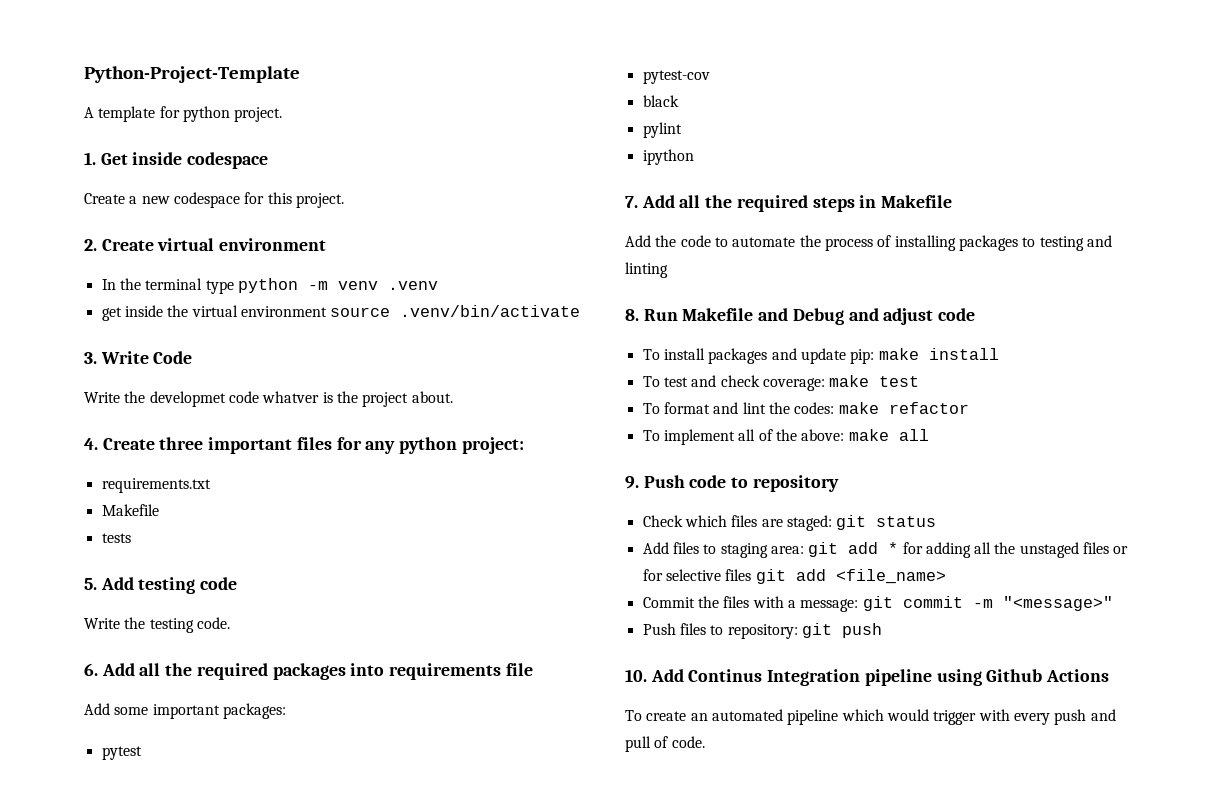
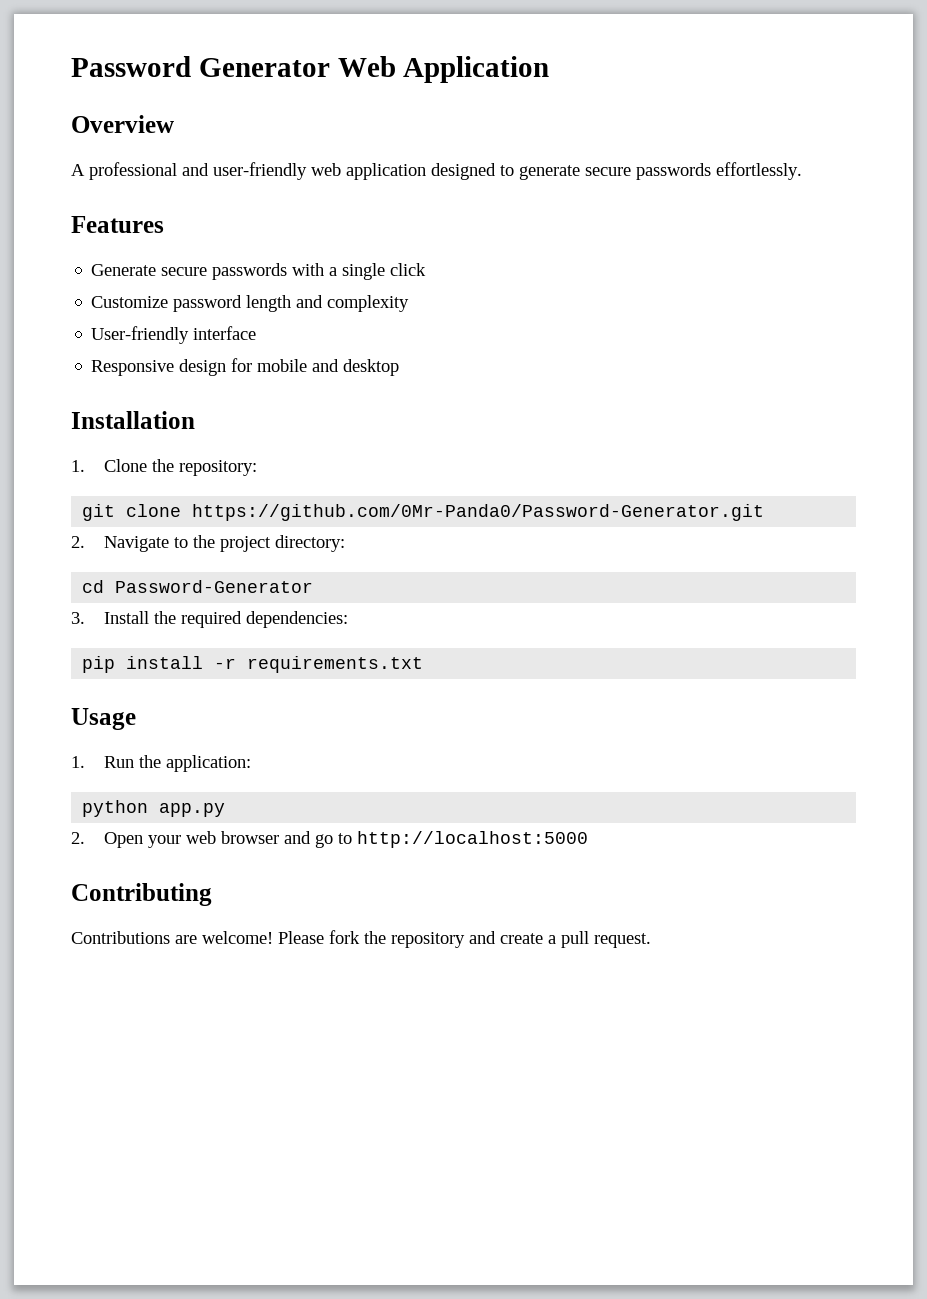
[84,66,300,83] [84,106,283,122] [84,152,269,169] [84,192,344,208] [84,238,327,251] [101,278,438,294] [101,305,581,321] [84,351,193,364] [84,391,453,407] [84,437,524,454] [101,478,211,493] [101,504,159,516] [101,533,131,543] [84,577,238,594] [84,617,230,633] [84,663,533,680] [84,703,286,719] [101,746,142,760] [642,70,710,84] [642,95,679,107] [642,122,682,138] [642,149,694,165] [625,195,953,212] [625,235,1112,251] [625,262,668,278] [625,308,976,325] [642,348,999,364] [642,375,920,391] [642,402,969,414] [642,429,929,445] [625,475,839,492] [642,515,937,531] [642,542,1129,558] [642,569,946,584] [642,596,1113,612] [642,623,882,639] [625,669,1110,686] [625,709,1116,725] [625,736,705,752] Python-Project-Template // A template for python project. // 1. Get inside codespace // Create a new codespace for this project. // 2. Create virtual environment // In the terminal type python -m venv .venv // get inside the virtual environment source .venv/bin/activate // 3. Write Code // Write the developmet code whatver is the project about. // 4. Create three important files for any python project: // requirements.txt // Makefile // tests // 5. Add testing code // Write the testing code. // 6. Add all the required packages into requirements file // Add some important packages: // pytest // pytest-cov // black // pylint // ipython // 7. Add all the required steps in Makefile // Add the code to automate the process of installing packages to testing and linting // 8. Run Makefile and Debug and adjust code // To install packages and update pip: make install // To test and check coverage: make test // To format and lint the codes: make refactor // To implement all of the above: make all // 9. Push code to repository // Check which files are staged: git status // Add files to staging area: git add * for adding all the unstaged files or for selective files git add <file_name> // Commit the files with a message: git commit -m "<message>" // Push files to repository: git push // 10. Add Continus Integration pipeline using Github Actions // To create an automated pipeline which would trigger with every push and pull of code. -> [71,56,550,83] [71,115,174,133] [71,162,802,180] [71,216,164,233] [91,263,427,280] [91,295,410,312] [91,326,257,344] [91,358,400,376] [71,411,195,429] [71,459,257,476] [82,504,765,521] [71,535,345,552] [82,580,314,593] [71,611,348,628] [82,656,424,673] [71,708,136,730] [71,755,251,772] [82,800,226,817] [71,831,588,848] [71,883,212,906] [71,930,651,948] Password Generator Web Application // Overview // A professional and user-friendly web application designed to generate secure passwords effortlessly. // Features // Generate secure passwords with a single click // Customize password length and complexity // User-friendly interface // Responsive design for mobile and desktop // Installation // 1. Clone the repository: // git clone https://github.com/0Mr-Panda0/Password-Generator.git // 2. Navigate to the project directory: // cd Password-Generator // 3. Install the required dependencies: // pip install -r requirements.txt // Usage // 1. Run the application: // python app.py // 2. Open your web browser and go to http://localhost:5000 // Contributing // Contributions are welcome! Please fork the repository and create a pull request.

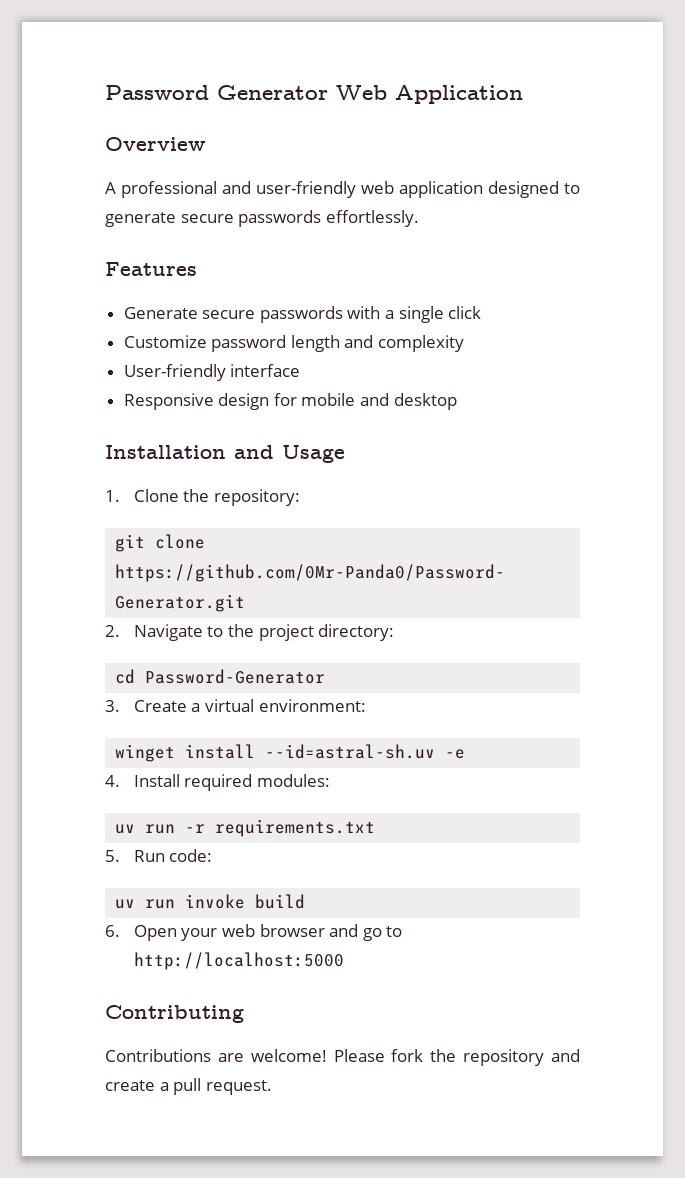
(195, 420) none -> [234,445,345,463] and Usage
[103,611,348,628] [82,656,424,673] [71,708,136,730] [71,755,251,772] [82,800,226,817] [71,832,85,844] Install the required dependencies: // pip install -r requirements.txt // Usage // 1. Run the application: // python app.py // 2. -> [133,699,366,712] [115,744,466,762] [105,774,330,791] [115,819,376,837] [105,849,213,862] [115,894,306,909] [105,925,120,937] Create a virtual environment: // winget install --id=astral-sh.uv -e // 4. Install required modules: // uv run -r requirements.txt // 5. Run code: // uv run invoke build // 6.

